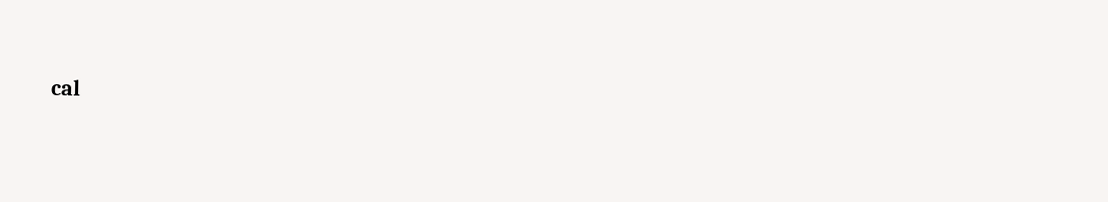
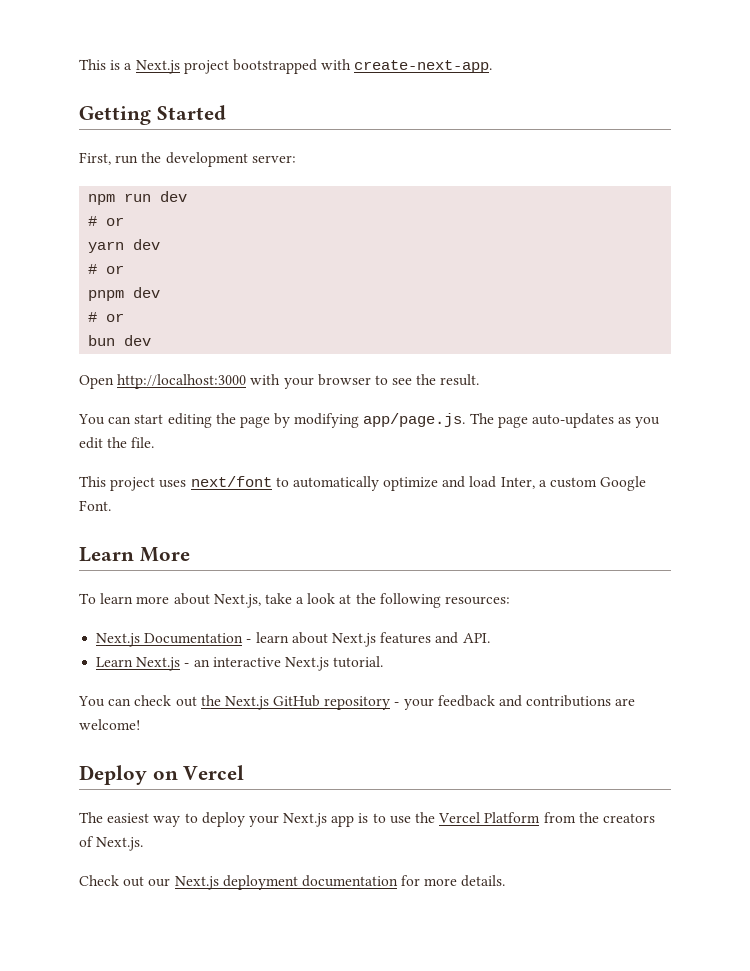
[51,79,81,96] cal -> [79,59,493,74] [79,105,226,125] [79,152,296,167] [88,191,188,205] [88,216,125,226] [88,239,161,253] [88,264,125,274] [88,287,161,301] [88,312,125,322] [88,335,152,346] [79,374,480,389] [78,413,661,428] [79,437,155,449] [79,476,647,491] [79,500,111,511] [79,547,190,562] [79,593,511,608] [96,632,490,647] [96,656,384,671] [78,695,636,710] [79,719,140,730] [79,765,245,785] [79,812,655,827] [79,836,144,851] [79,875,506,890] This is a Next.js project bootstrapped with create-next-app. // Getting Started // First, run the development server: // npm run dev // # or // yarn dev // # or // pnpm dev // # or // bun dev // Open http://localhost:3000 with your browser to see the result. // You can start editing the page by modifying app/page.js. The page auto-updates as you edit the file. // This project uses next/font to automatically optimize and load Inter, a custom Google Font. // Learn More // To learn more about Next.js, take a look at the following resources: // Next.js Documentation - learn about Next.js features and API. // Learn Next.js - an interactive Next.js tutorial. // You can check out the Next.js GitHub repository - your feedback and contributions are welcome! // Deploy on Vercel // The easiest way to deploy your Next.js app is to use the Vercel Platform from the creators of Next.js. // Check out our Next.js deployment documentation for more details.

